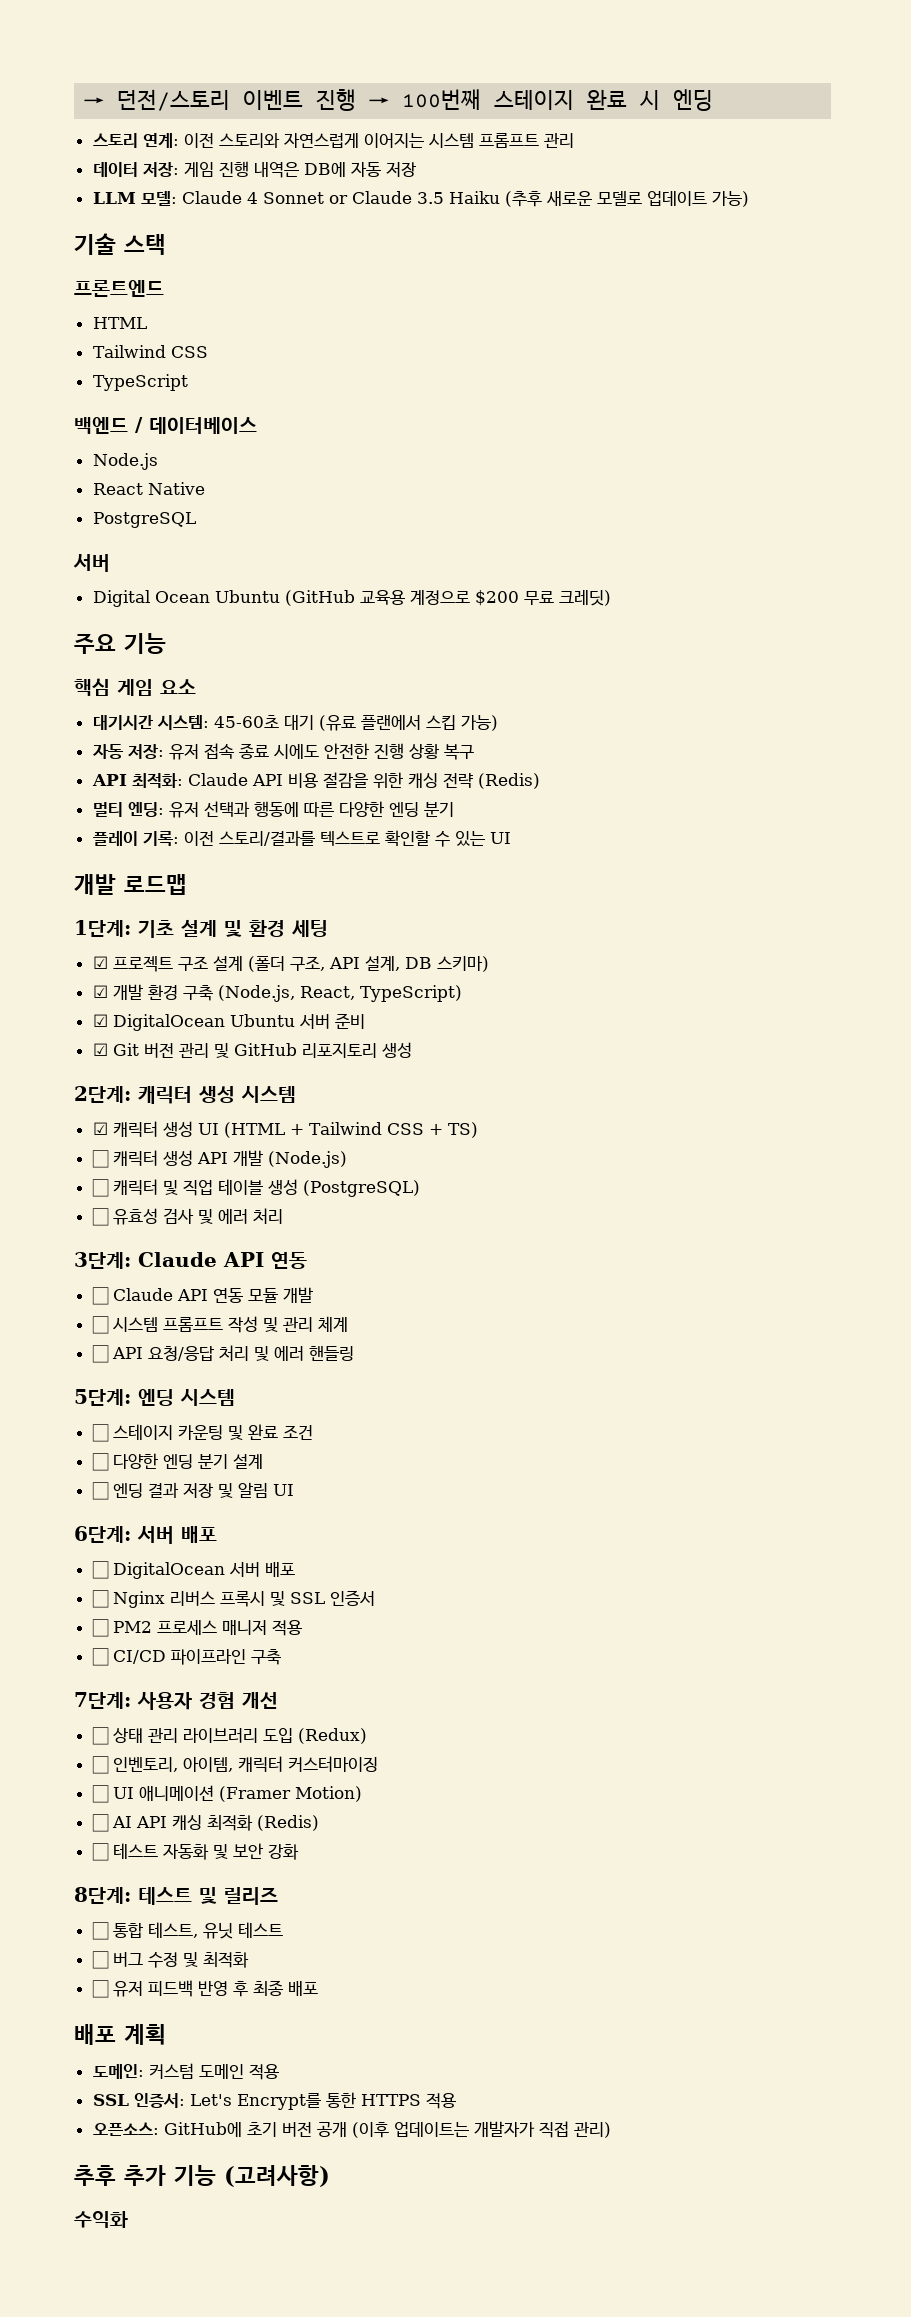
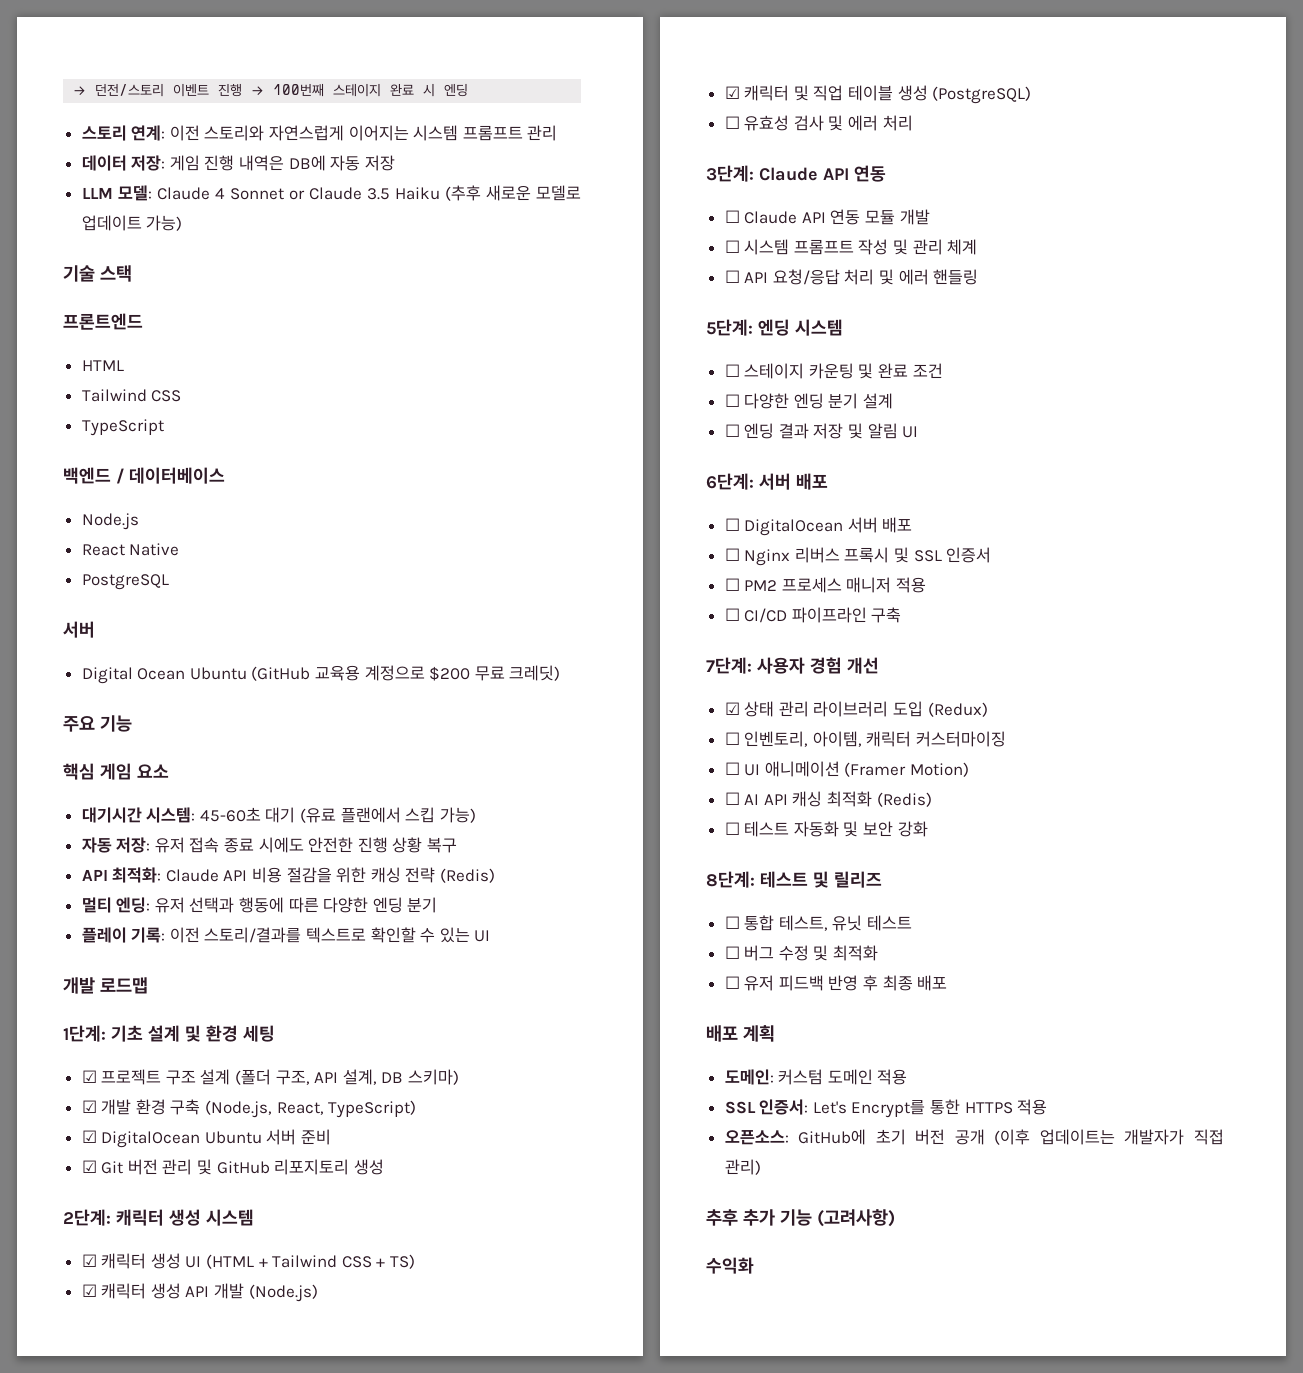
[91,1150,109,1168] ☐ -> [81,1284,97,1297] ☑
[91,1179,109,1197] ☐ -> [724,86,740,99] ☑
[91,1727,109,1745] ☐ -> [724,702,740,715] ☑

